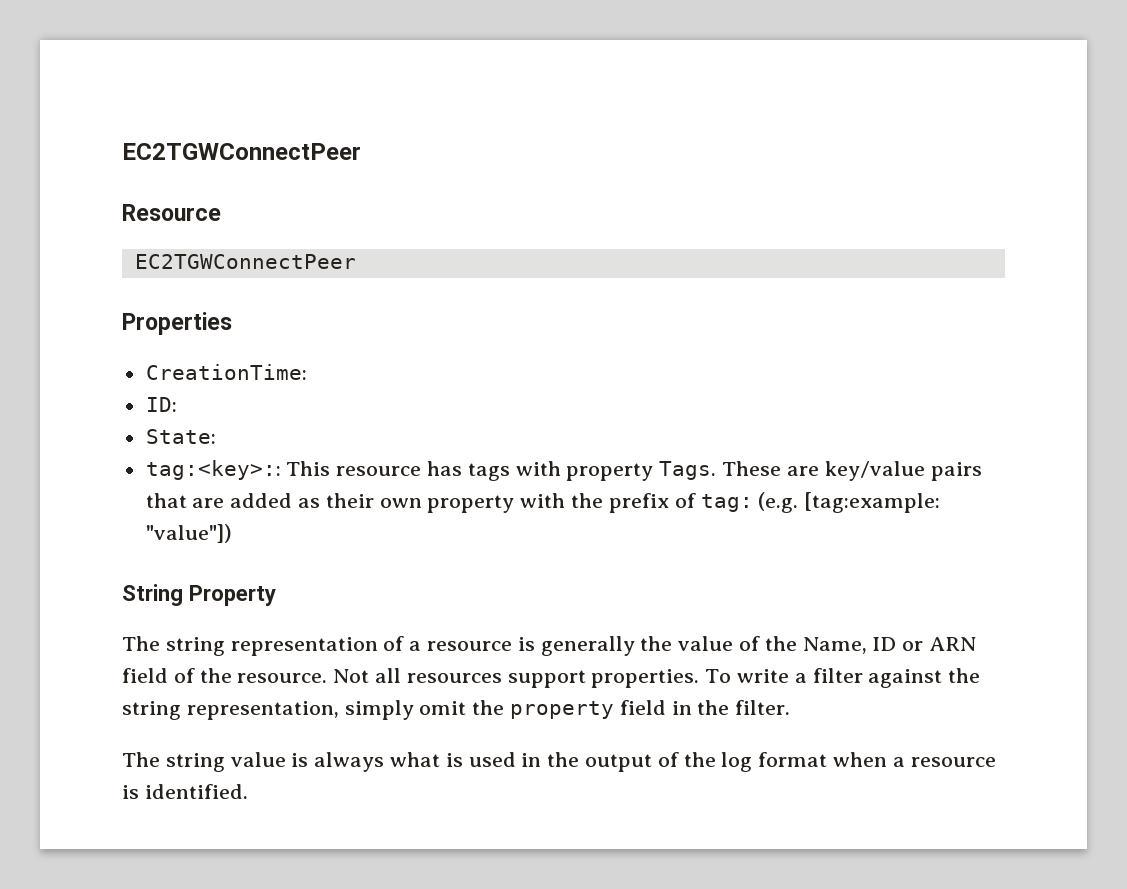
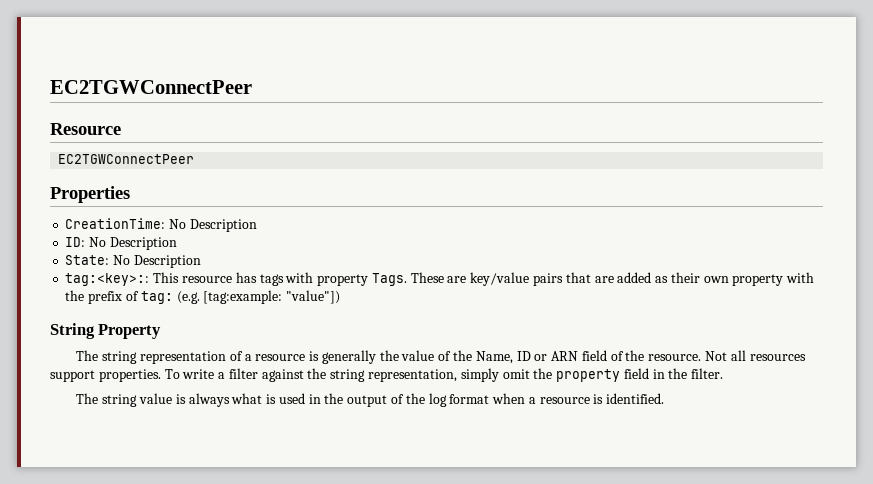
(307, 372) none -> [169,219,257,232] No Description
(177, 404) none -> [89,237,177,250] No Description
(216, 436) none -> [113,255,201,268] No Description

